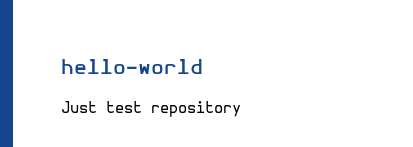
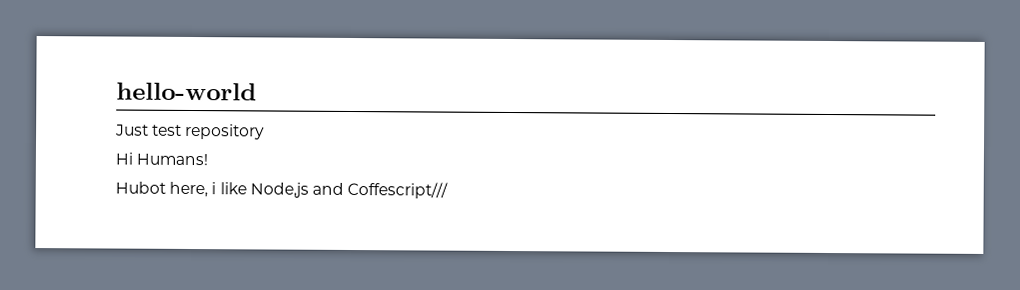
(241, 109) none -> [115,152,209,166] [115,181,449,199] // Hi Humans! // Hubot here, i like Node,js and Coffescript///

